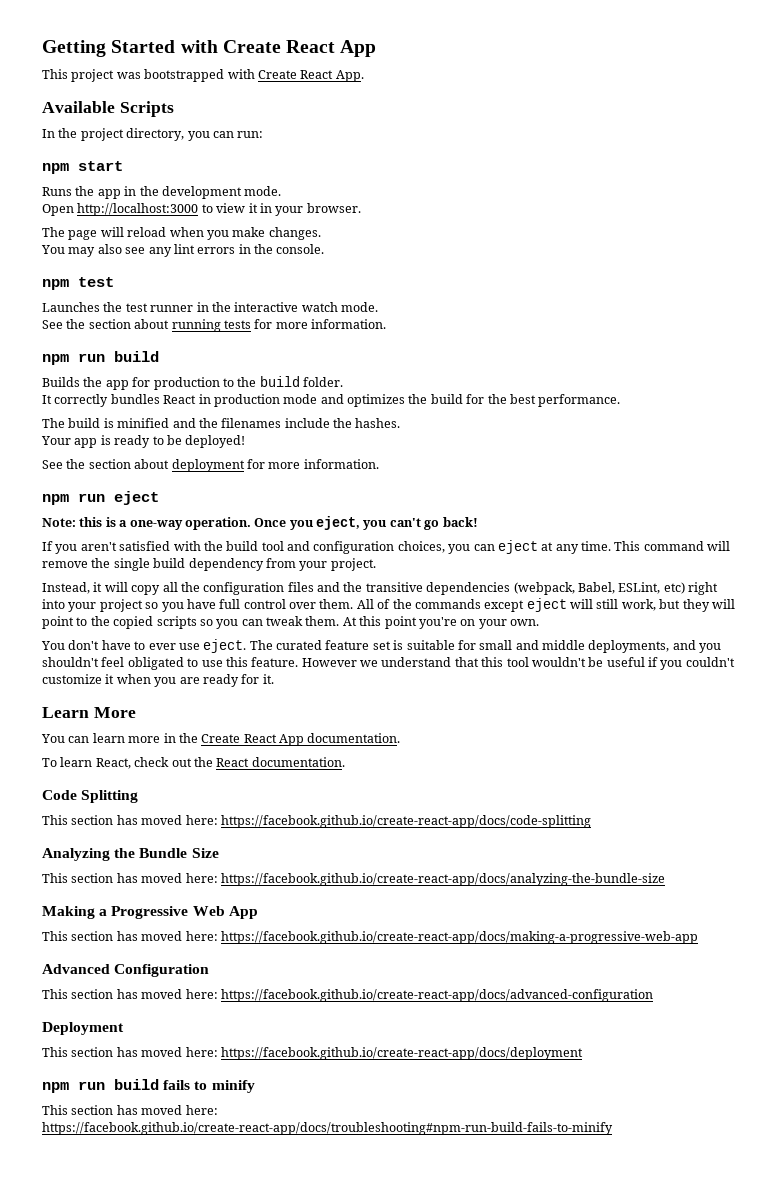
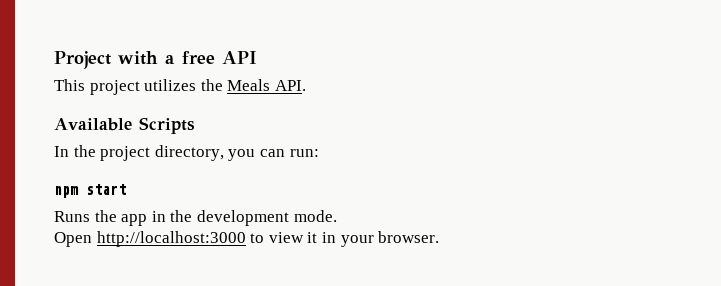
[42,40,377,57] [42,69,364,82] Getting Started with Create React App // This project was bootstrapped with Create React App. -> [54,51,257,69] [54,79,306,95] Project with a free API // This project utilizes the Meals API.
[42,227,321,240] [41,244,325,257] [42,277,114,290] [42,302,378,312] [42,319,386,332] [42,351,159,365] [42,376,343,390] [42,394,621,407] [42,418,401,428] [41,435,246,448] [42,459,379,472] [42,491,159,505] [42,516,478,530] [42,540,731,554] [42,558,376,571] [42,582,718,595] [42,598,735,612] [42,616,539,629] [41,639,722,653] [42,657,735,670] [42,674,274,687] [42,707,136,718] [41,733,401,746] [42,757,345,769] [42,790,139,803] [42,815,591,828] [42,848,219,861] [42,873,665,886] [42,906,258,919] [42,931,698,944] [42,964,210,977] [42,989,653,1002] [42,1022,124,1035] [42,1047,583,1060] [42,1079,255,1093] [42,1105,218,1115] [42,1122,613,1135] // The page will reload when you make changes. // You may also see any lint errors in the console. // npm test // Launches the test runner in the interactive watch mode. // See the section about running tests for more information. // npm run build // Builds the app for production to the build folder. // It correctly bundles React in production mode and optimizes the build for the best performance. // The build is minified and the filenames include the hashes. // Your app is ready to be deployed! // See the section about deployment for more information. // npm run eject // Note: this is a one-way operation. Once you eject, you can't go back! // If you aren't satisfied with the build tool and configuration choices, you can eject at any time. This command will remove the single build dependency from your project. // Instead, it will copy all the configuration files and the transitive dependencies (webpack, Babel, ESLint, etc) right into your project so you have full control over them. All of the commands except eject will still work, but they will point to the copied scripts so you can tweak them. At this point you're on your own. // You don't have to ever use eject. The curated feature set is suitable for small and middle deployments, and you shouldn't feel obligated to use this feature. However we understand that this tool wouldn't be useful if you couldn't customize it when you are ready for it. // Learn More // You can learn more in the Create React App documentation. // To learn React, check out the React documentation. // Code Splitting // This section has moved here: https://facebook.github.io/create-react-app/docs/code-splitting // Analyzing the Bundle Size // This section has moved here: https://facebook.github.io/create-react-app/docs/analyzing-the-bundle-size // Making a Progressive Web App // This section has moved here: https://facebook.github.io/create-react-app/docs/making-a-progressive-web-app // Advanced Configuration // This section has moved here: https://facebook.github.io/create-react-app/docs/advanced-configuration // Deployment // This section has moved here: https://facebook.github.io/create-react-app/docs/deployment // npm run build fails to minify // This section has moved here: https://facebook.github.io/create-react-app/docs/troubleshooting#npm-run-build-fails-to-minify -> (440, 237) none

